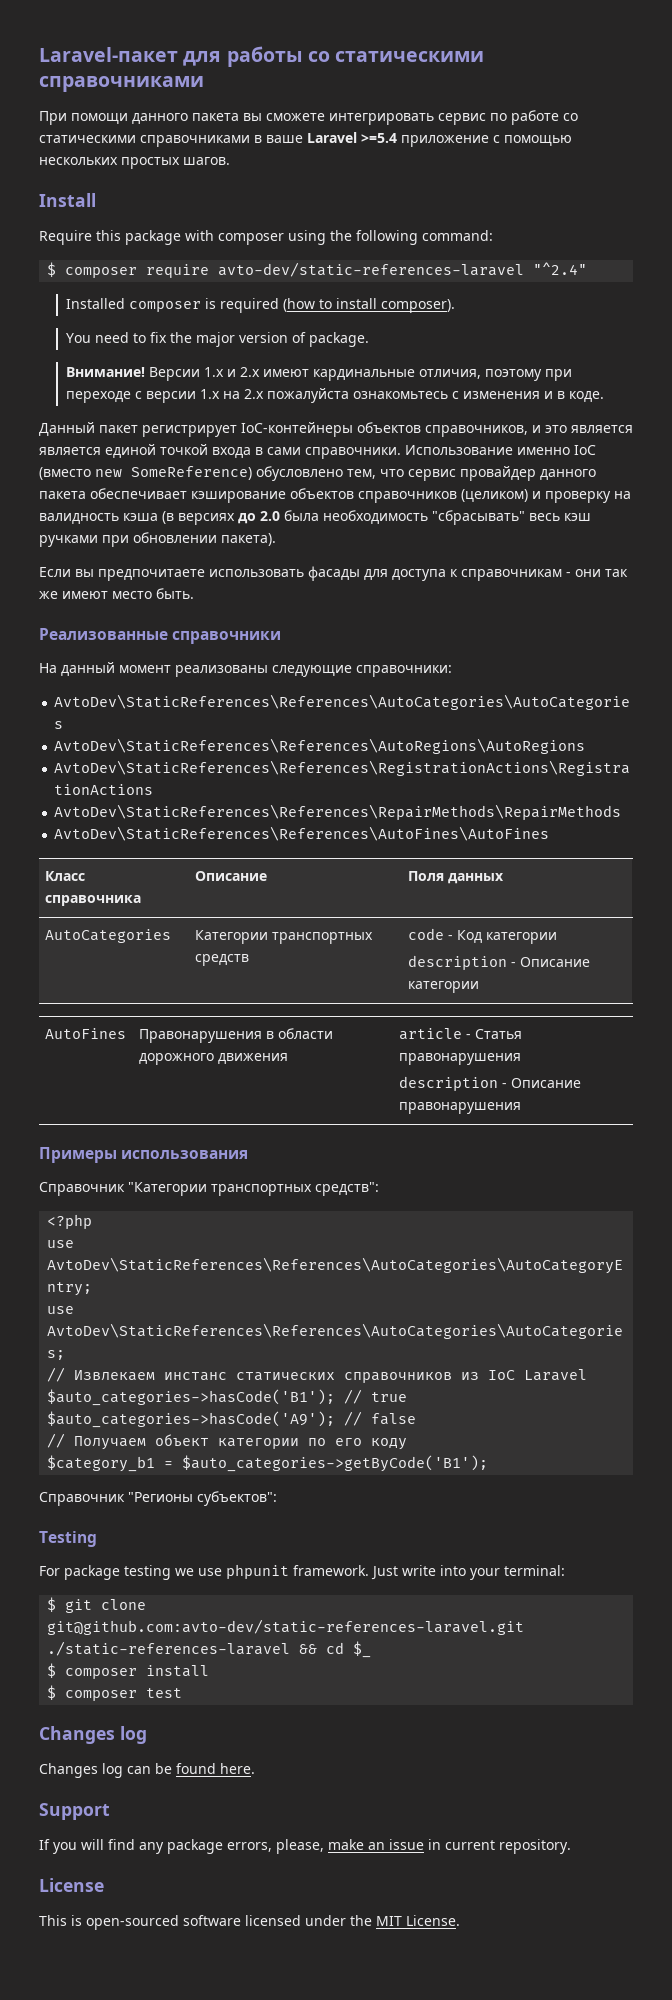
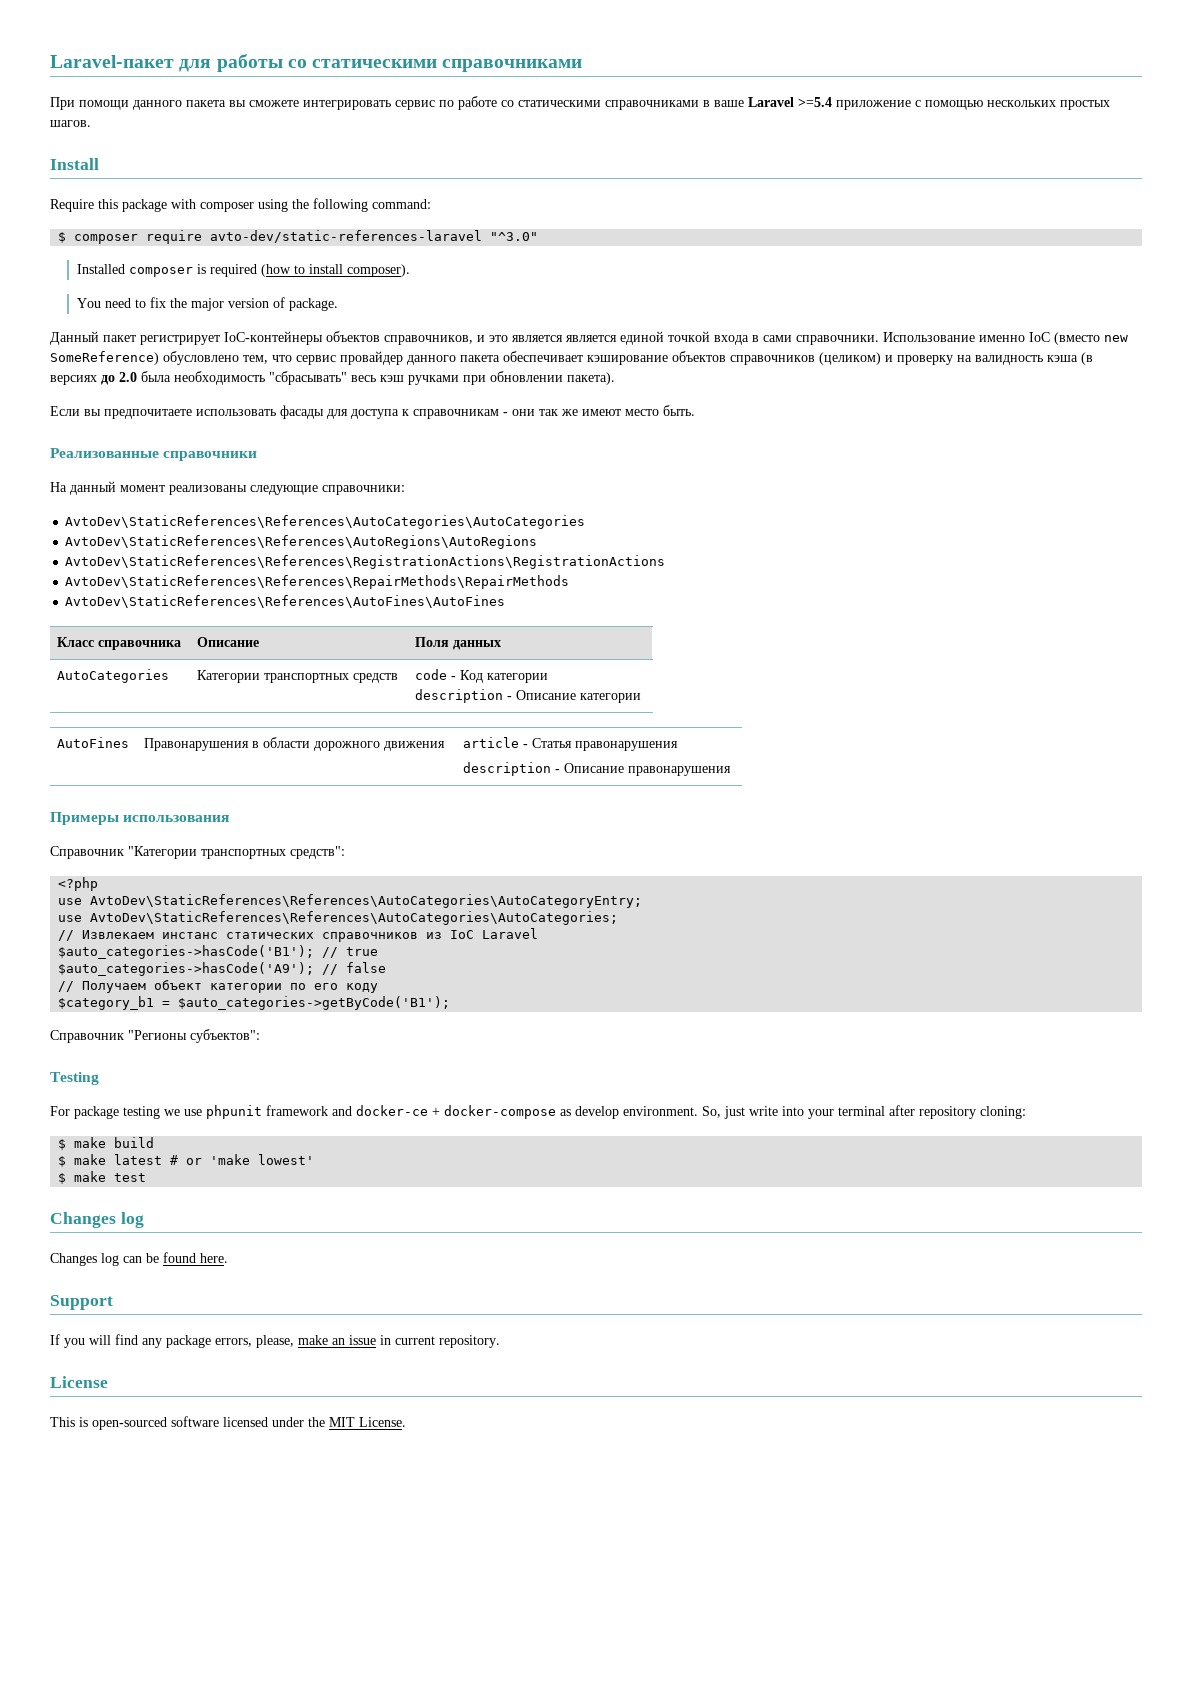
[533,262,588,275] "^2.4" -> [490,232,539,241] "^3.0"
[65,367,572,381] [65,388,604,403] // Внимание! Версии 1.x и 2.x имеют кардинальные отличия, поэтому при переходе с версии 1.x на 2.x пожалуйста ознакомьтесь с изменения и в коде. -> (338, 304) none
[293,1565,565,1580] [47,1597,147,1613] [47,1619,525,1635] [47,1641,372,1658] [47,1663,210,1679] [47,1685,138,1701] framework. Just write into your terminal: // $ git clone git@github.com:avto-dev/static-references-laravel.git ./static-references-laravel && cd $_ // $ composer install // $ composer -> [266,1105,1026,1119] [58,1137,155,1150] [58,1154,315,1167] [58,1171,107,1184] framework and docker-ce + docker-compose as develop environment. So, just write into your terminal after repository cloning: // $ make build // $ make latest # or 'make lowest' // $ make

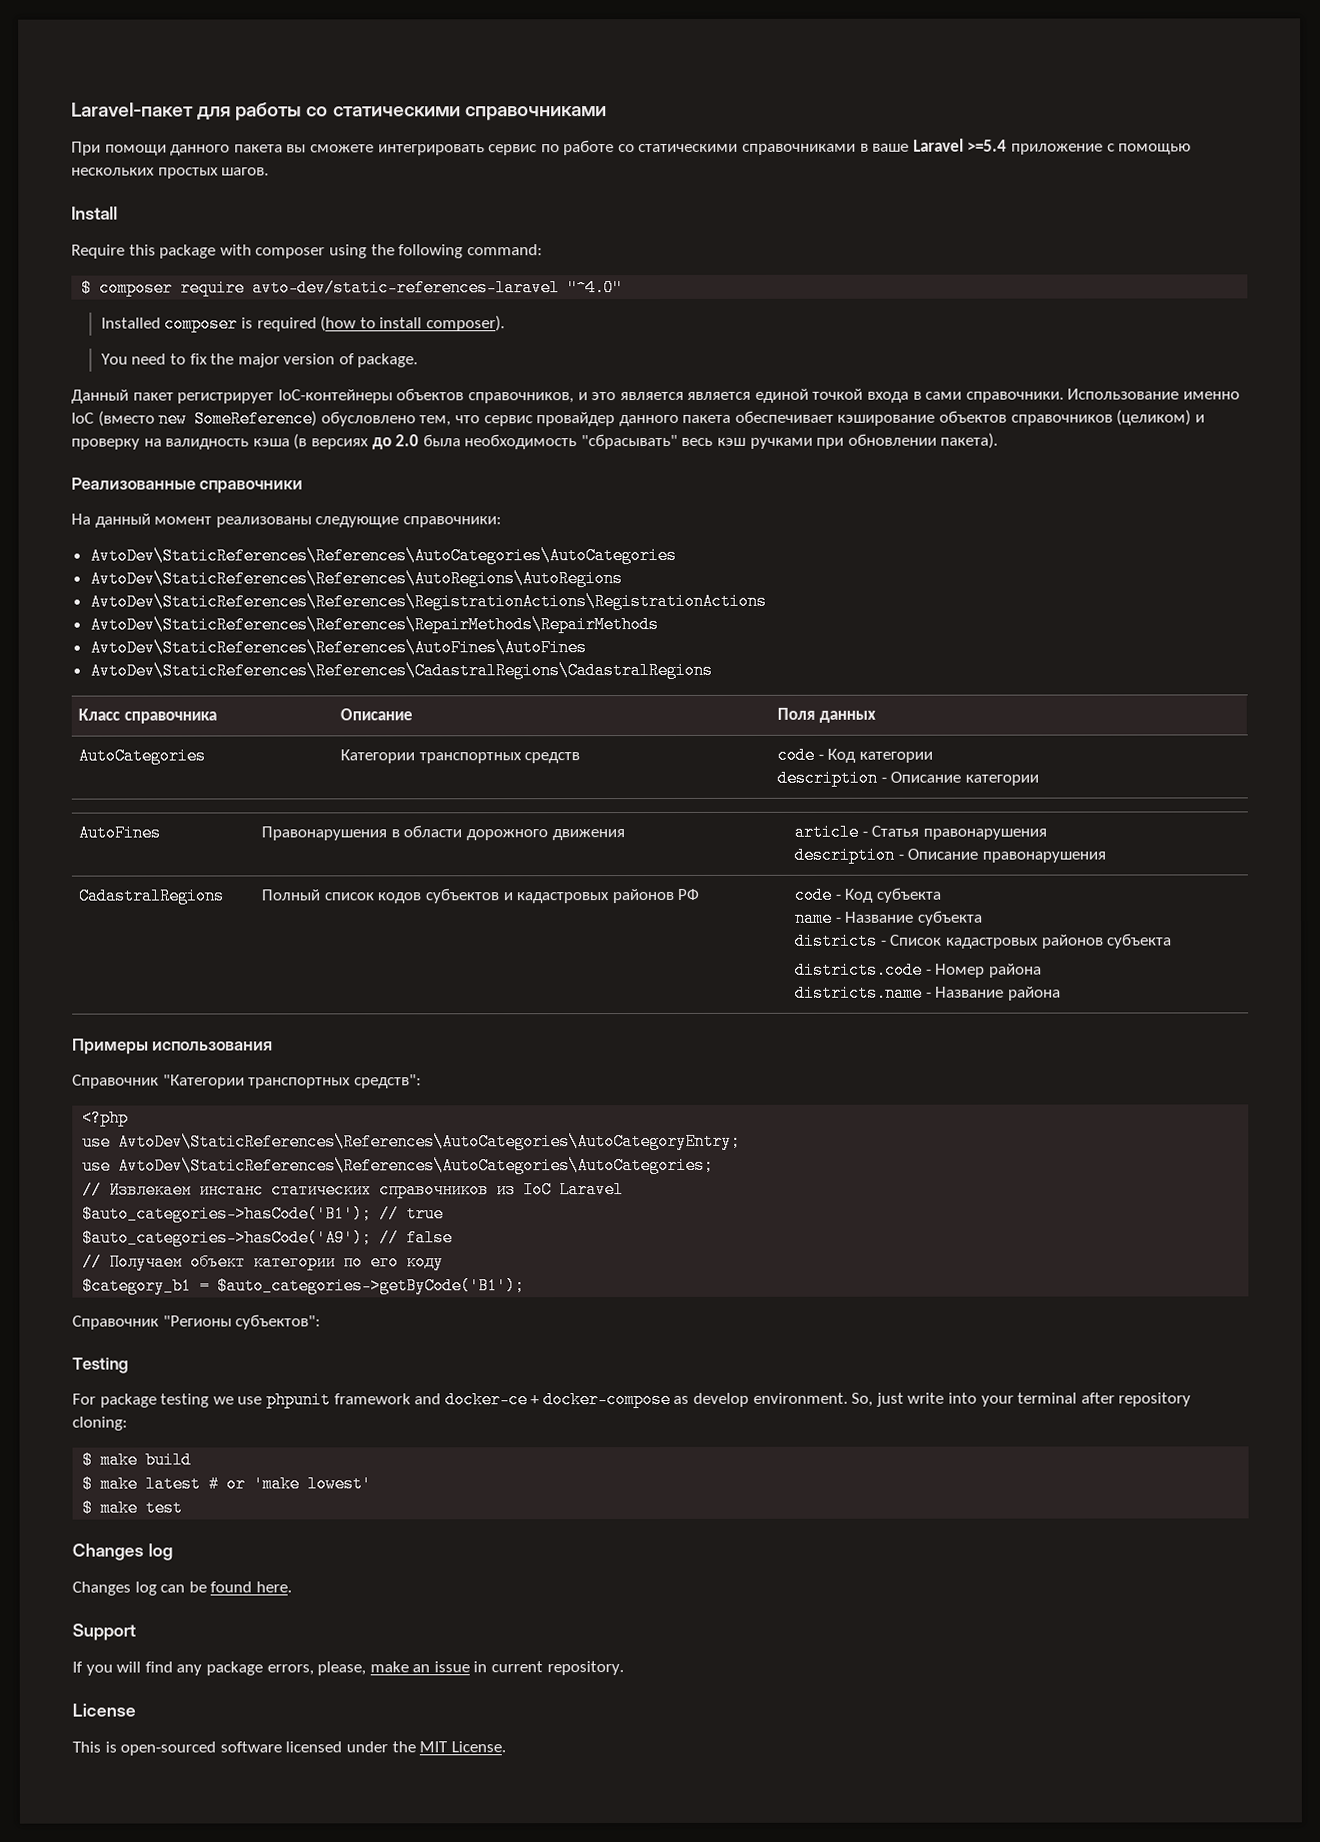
[490,232,539,241] "^3.0" -> [567,279,624,297] "^4.0"
[50,405,695,419] // Если вы предпочитаете использовать фасады для доступа к справочникам - они так же имеют место быть. -> (999, 440) none
(506, 601) none -> [89,661,713,680] // AvtoDev\StaticReferences\References\CadastralRegions\CadastralRegions
(732, 771) none -> [78,887,225,905] [261,888,700,904] [794,886,941,904] [794,909,983,927] [795,932,1173,950] [795,961,1042,979] [795,984,1061,1002] // CadastralRegions | Полный список кодов субъектов и кадастровых районов РФ | code - Код субъекта // name - Название субъекта // districts - Список кадастровых районов субъекта // districts.code - Номер района // districts.name - Название района

